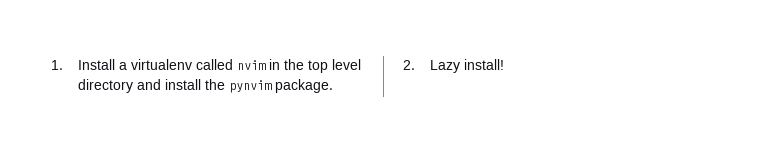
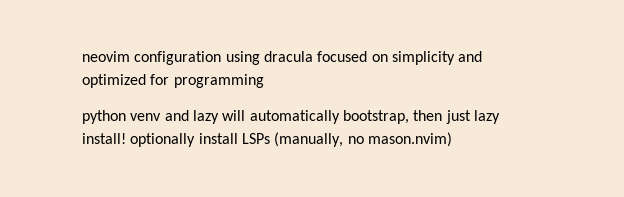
[51,59,362,73] [78,79,334,93] [403,59,505,73] 1. Install a virtualenv called nvim in the top level directory and install the pynvim package. // 2. Lazy install! -> [82,51,483,65] [82,74,264,88] [82,110,500,124] [82,132,452,147] neovim configuration using dracula focused on simplicity and optimized for programming // python venv and lazy will automatically bootstrap, then just lazy install! optionally install LSPs (manually, no mason.nvim)

